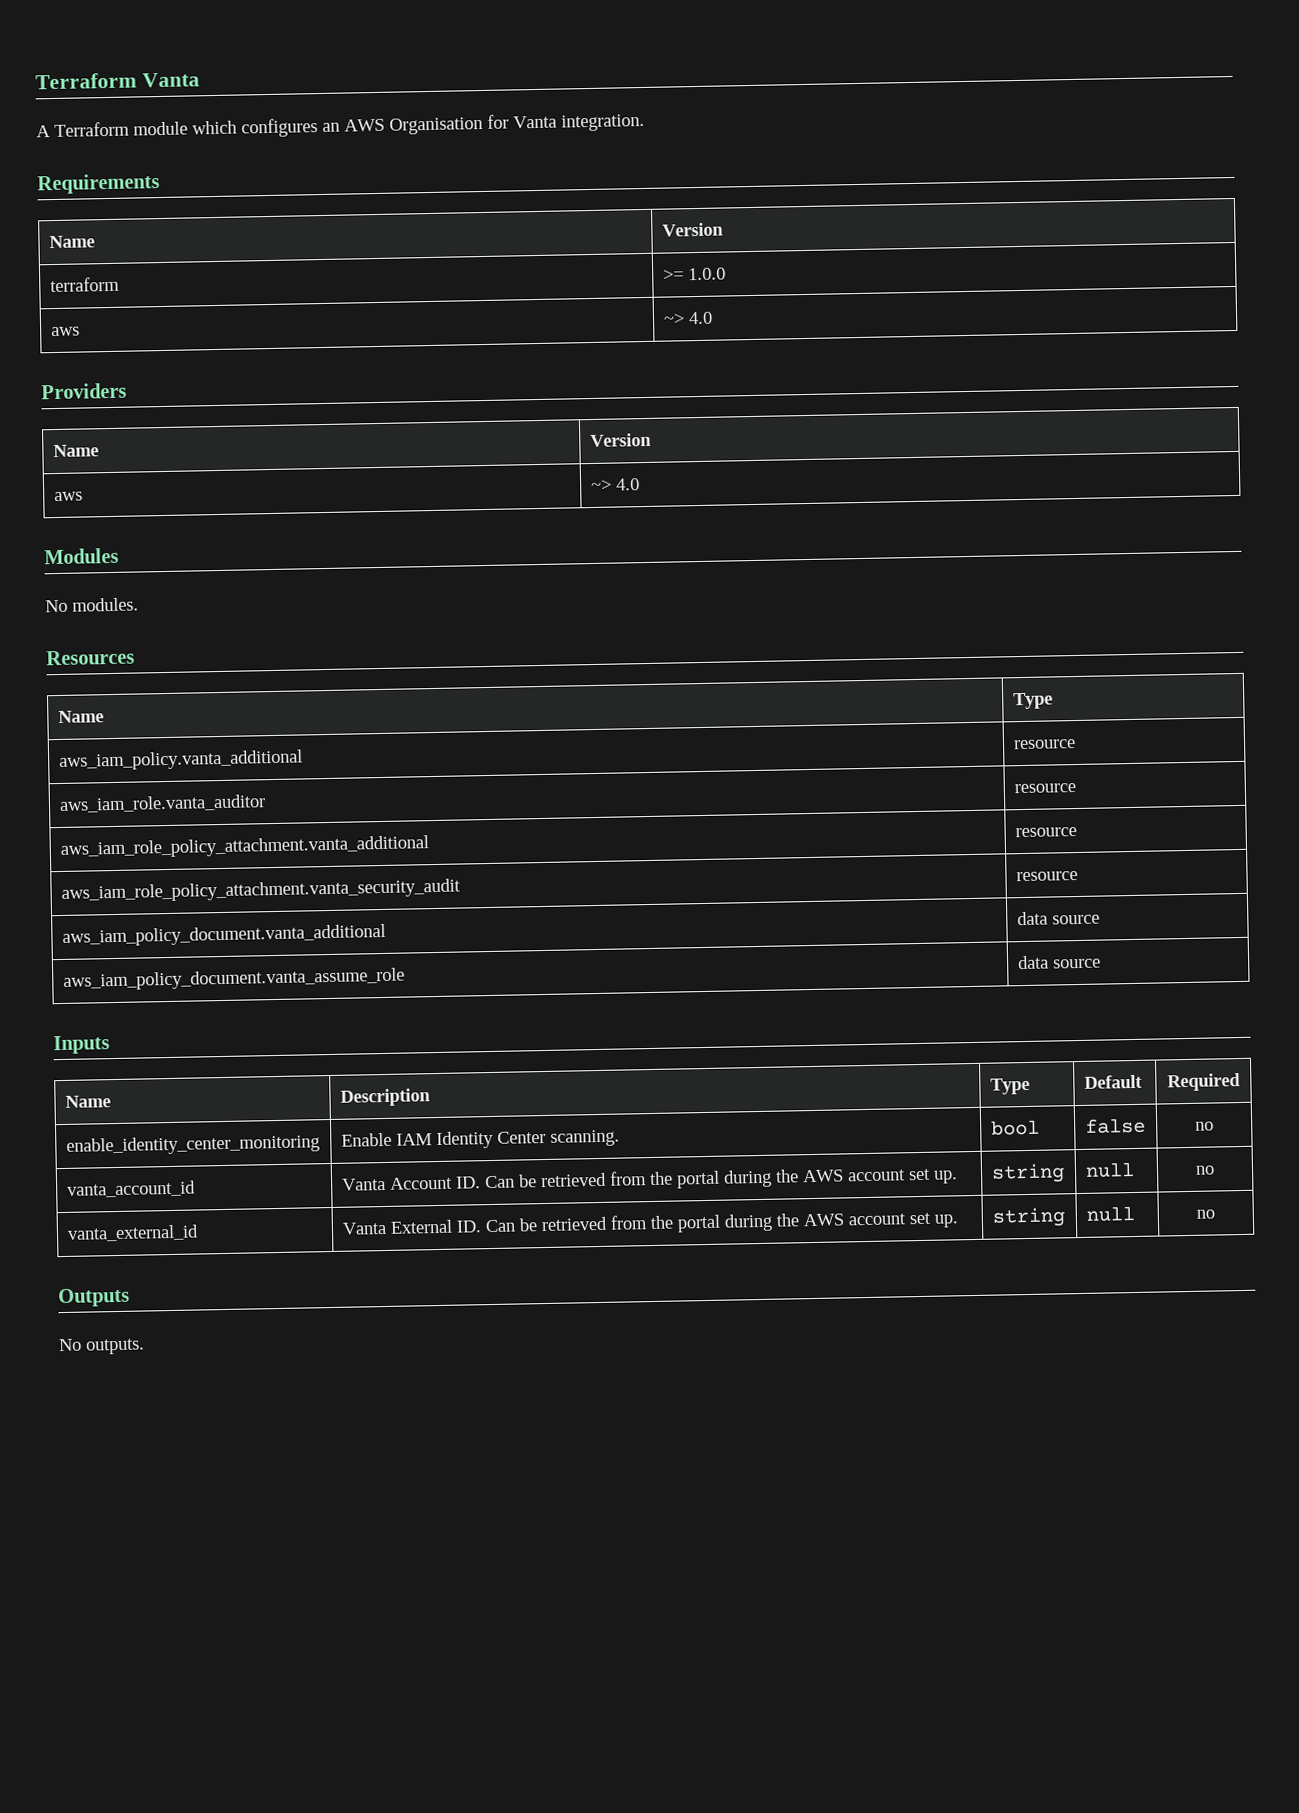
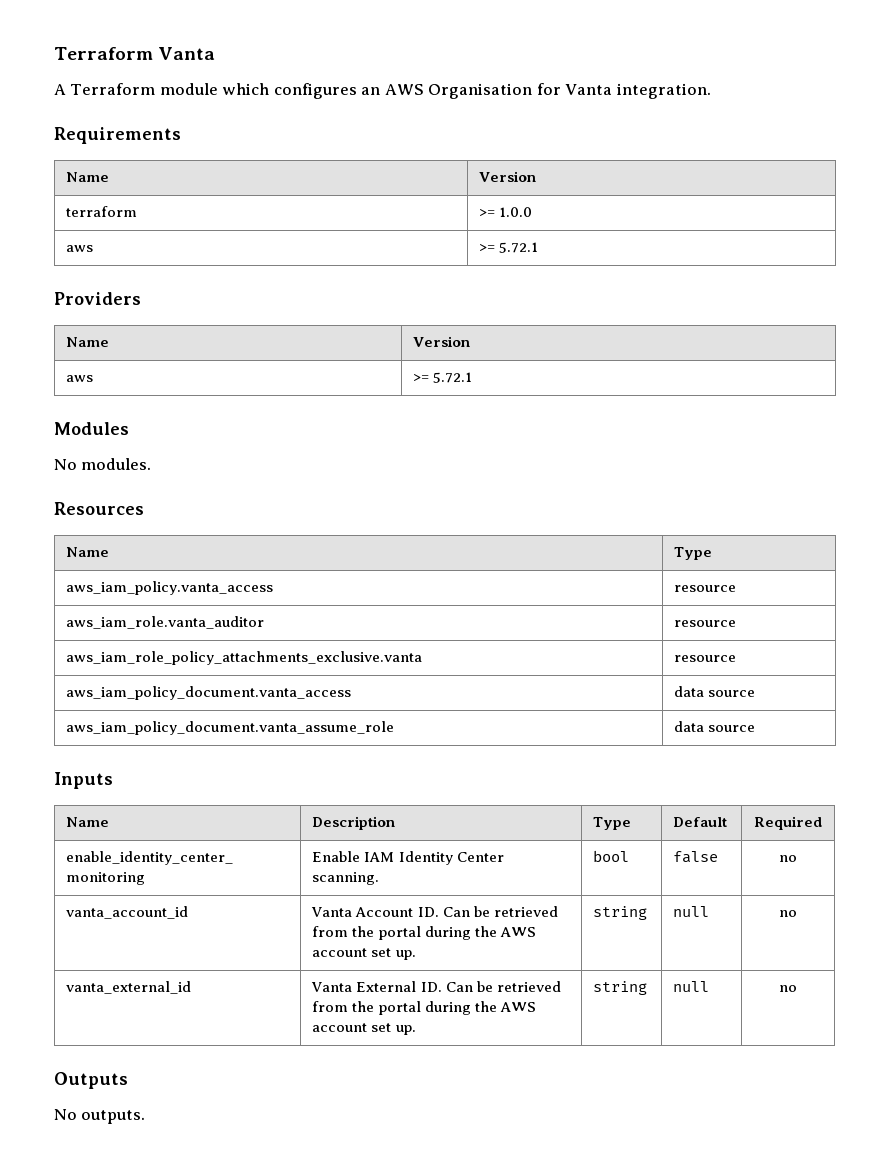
[662,311,713,325] ~> 4.0 -> [479,242,539,253] >= 5.72.1
[590,478,640,492] ~> 4.0 -> [413,372,473,383] >= 5.72.1
[58,749,303,772] aws_iam_policy.vanta_additional -> [66,581,274,595] aws_iam_policy.vanta_access
[59,835,429,859] [1014,827,1077,838] [60,878,461,903] [1015,871,1078,882] [61,923,386,947] aws_iam_role_policy_attachment.vanta_additional | resource // aws_iam_role_policy_attachment.vanta_security_audit | resource // aws_iam_policy_document.vanta_additional -> [66,651,423,665] [674,655,737,662] [66,686,352,700] aws_iam_role_policy_attachments_exclusive.vanta | resource // aws_iam_policy_document.vanta_access

